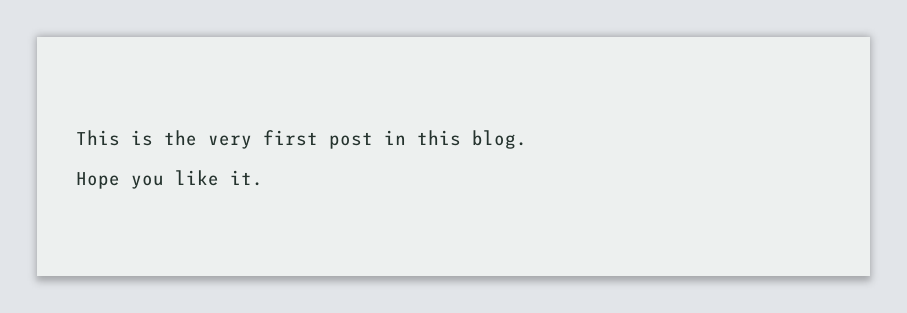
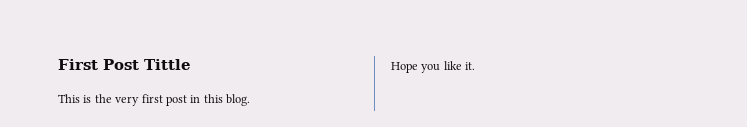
(76, 138) none -> [58,59,191,70] First Post Tittle //

